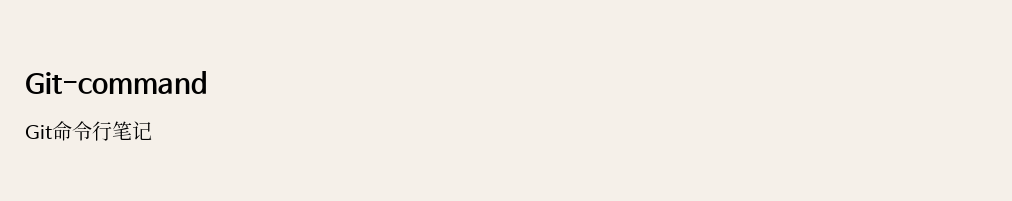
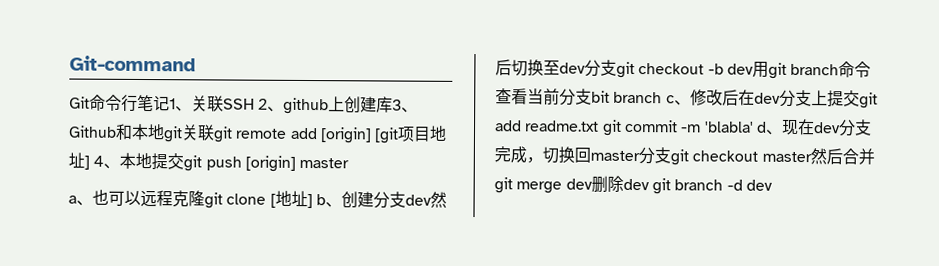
(152, 130) none -> [169,95,419,115] [68,123,448,144] [68,152,350,172] [68,189,447,209] [495,59,872,79] [495,88,878,109] [495,119,872,137] [494,146,875,166] [494,175,773,195] 1、关联SSH 2、github上创建库3、Github和本地git关联git remote add [origin] [git项目地址] 4、本地提交git push [origin] master // a、也可以远程克隆git clone [地址] b、创建分支dev然后切换至dev分支git checkout -b dev用git branch命令查看当前分支bit branch c、修改后在dev分支上提交git add readme.txt git commit -m 'blabla' d、现在dev分支完成，切换回master分支git checkout master然后合并git merge dev删除dev git branch -d dev

